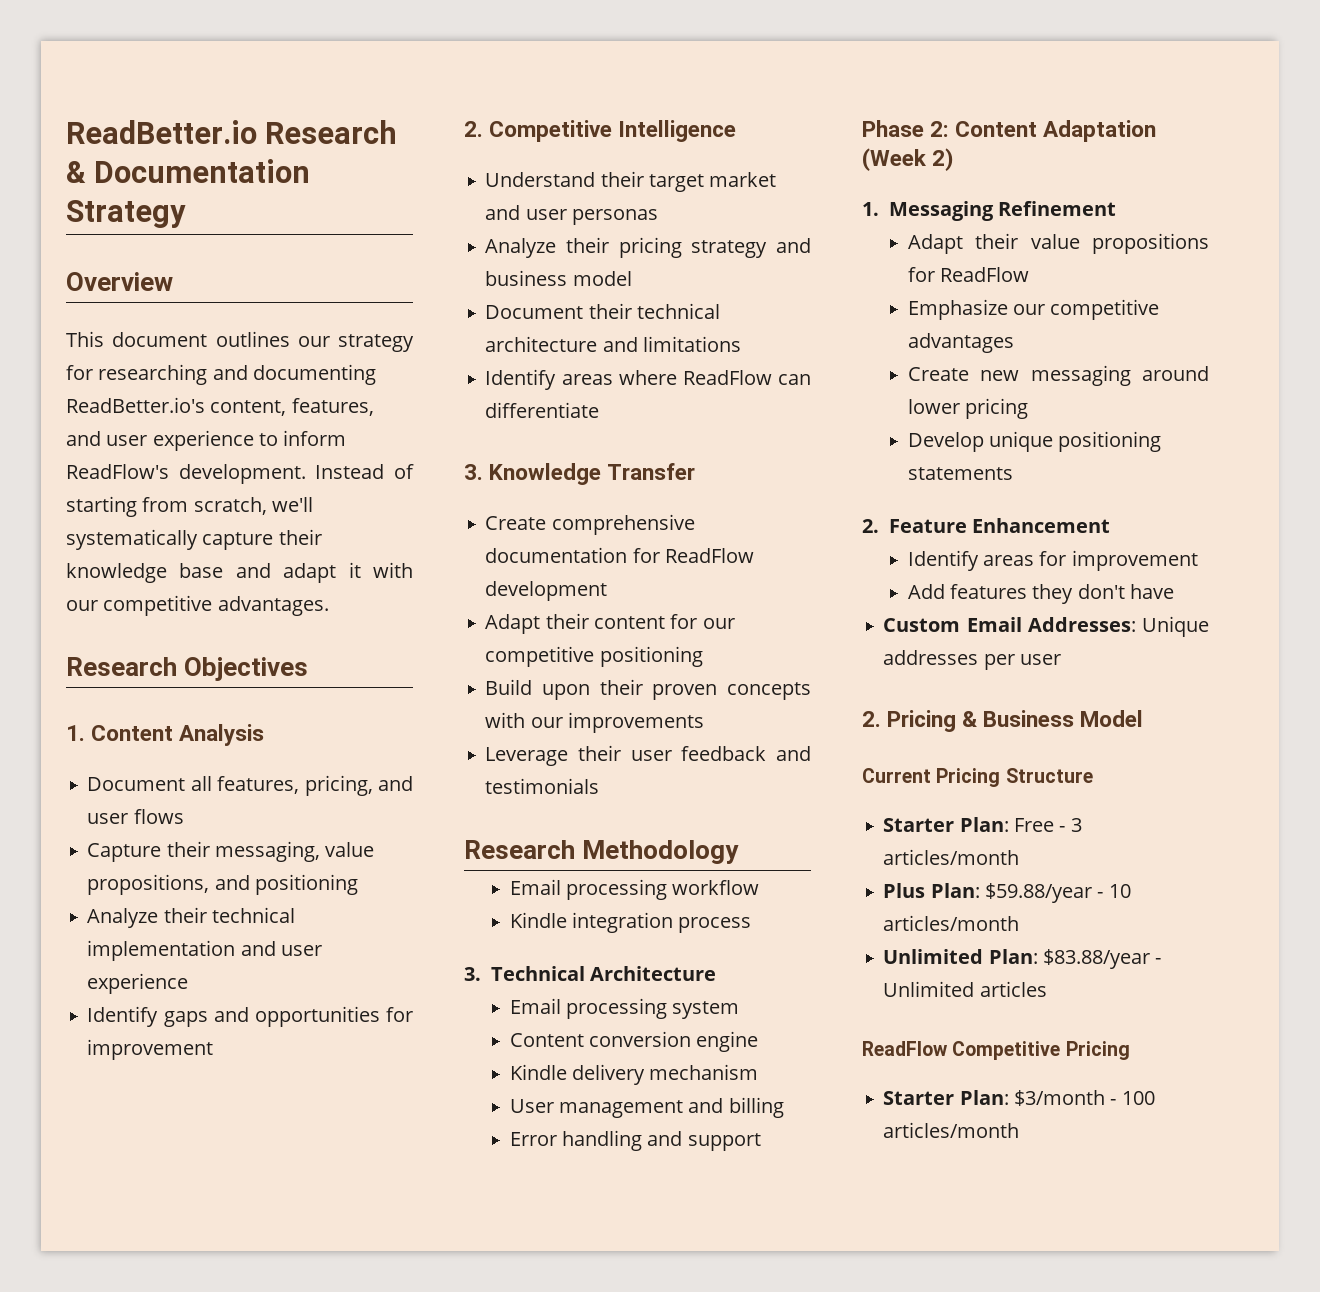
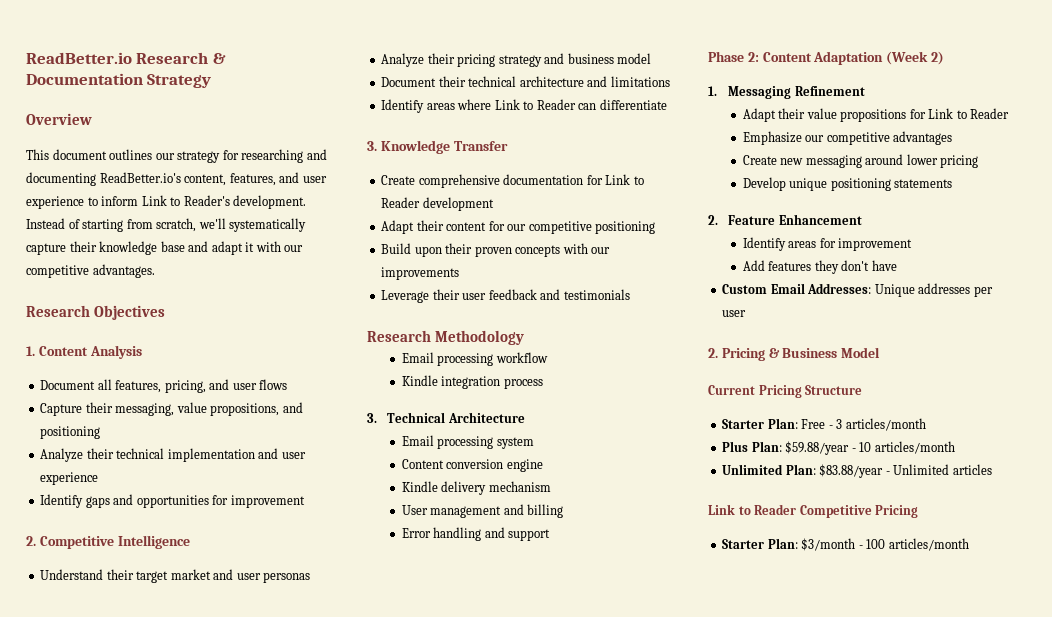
[66,464,169,479] ReadFlow's -> [141,195,230,206] Link to Reader's
[682,370,772,385] ReadFlow -> [494,99,576,110] Link to Reader
[664,548,754,563] ReadFlow -> [605,174,644,185] [381,197,421,208] Link to Reader
[940,267,1030,282] ReadFlow -> [928,108,1010,119] Link to Reader
[862,1041,948,1056] ReadFlow -> [708,504,797,515] Link to Reader

